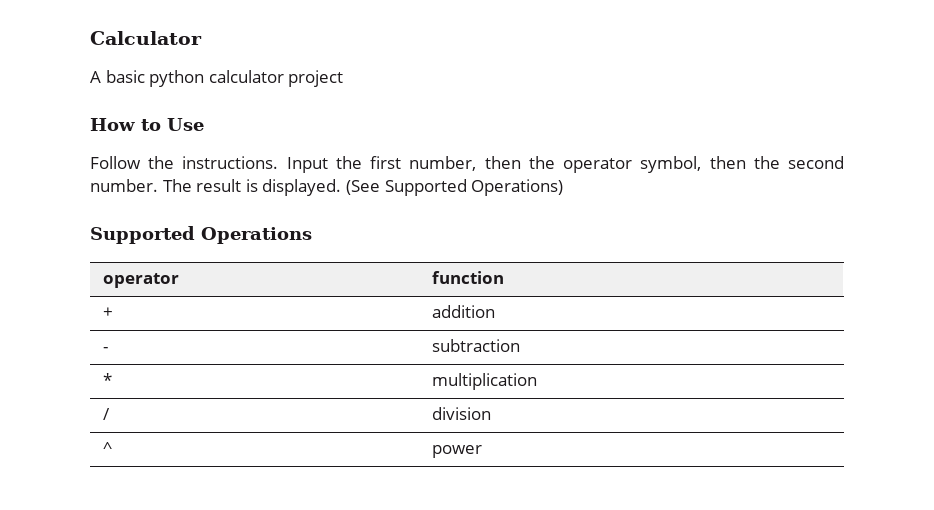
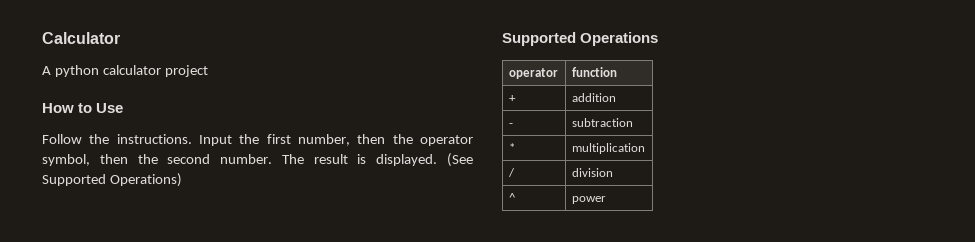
[105,70,145,83] basic -> (51, 70) none

